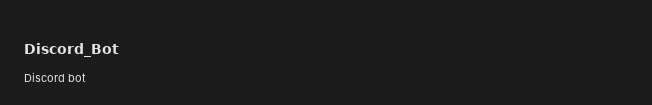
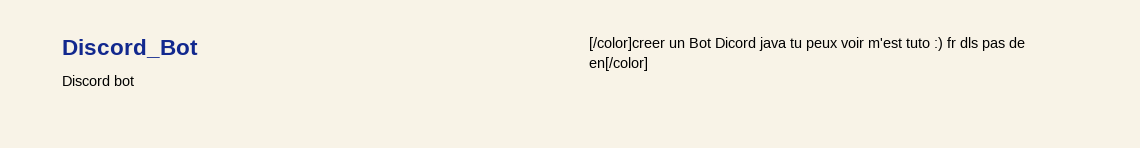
(86, 77) none -> [589,37,1025,51] [589,57,648,71] // [/color]creer un Bot Dicord java tu peux voir m'est tuto :) fr dls pas de en[/color]

